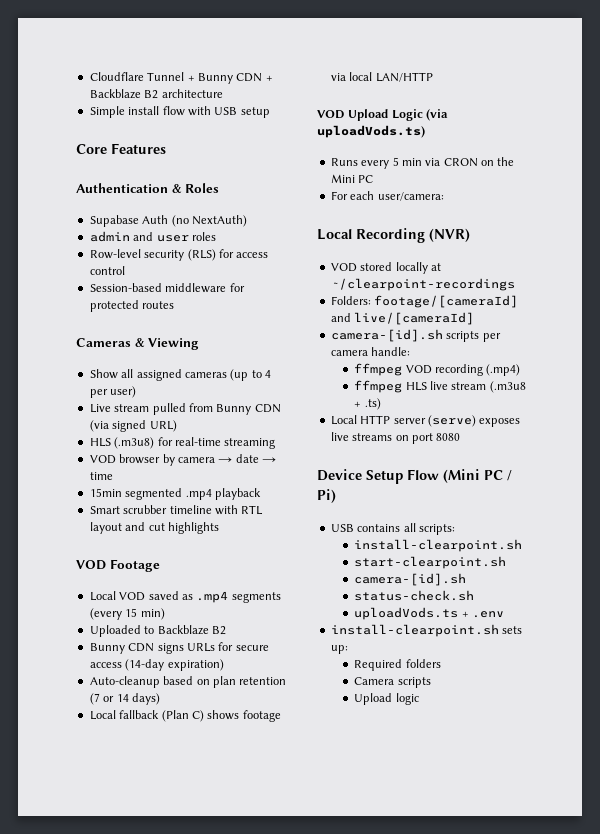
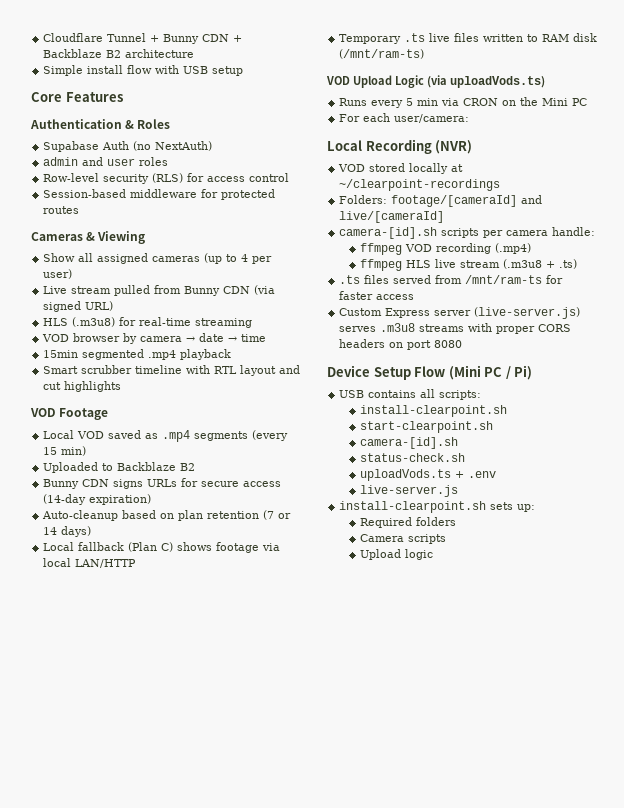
(433, 77) none -> [339,33,598,44] [339,49,425,59] // Temporary .ts live files written to RAM disk (/mnt/ram-ts)
[330,415,521,427] [330,432,393,441] Local HTTP server (serve) exposes live streams -> [339,275,564,284] [339,291,415,300] [339,307,581,319] [339,323,572,334] [339,339,386,348] .ts files served from /mnt/ram-ts for faster access // Custom Express server (live-server.js) serves .m3u8 streams with proper CORS headers
(504, 614) none -> [360,485,459,497] // live-server.js

